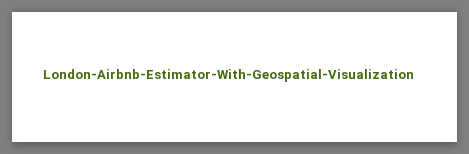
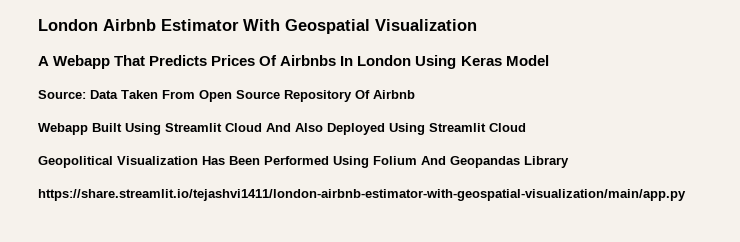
[43,69,414,82] London-Airbnb-Estimator-With-Geospatial-Visualization -> [38,19,477,34] [38,55,549,69] [38,90,415,102] [38,123,526,135] [38,156,569,168] [38,189,686,201] London Airbnb Estimator With Geospatial Visualization // A Webapp That Predicts Prices Of Airbnbs In London Using Keras Model // Source: Data Taken From Open Source Repository Of Airbnb // Webapp Built Using Streamlit Cloud And Also Deployed Using Streamlit Cloud // Geopolitical Visualization Has Been Performed Using Folium And Geopandas Library // https://share.streamlit.io/tejashvi1411/london-airbnb-estimator-with-geospatial-visualization/main/app.py

